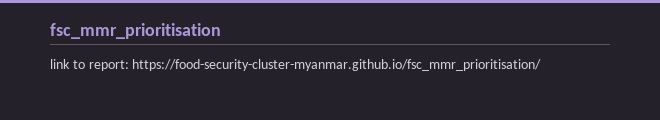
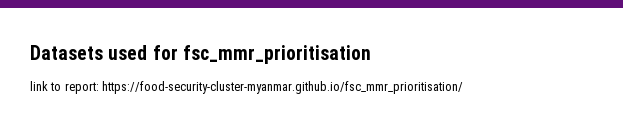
(50, 31) none -> [30,45,178,60] Datasets used for

